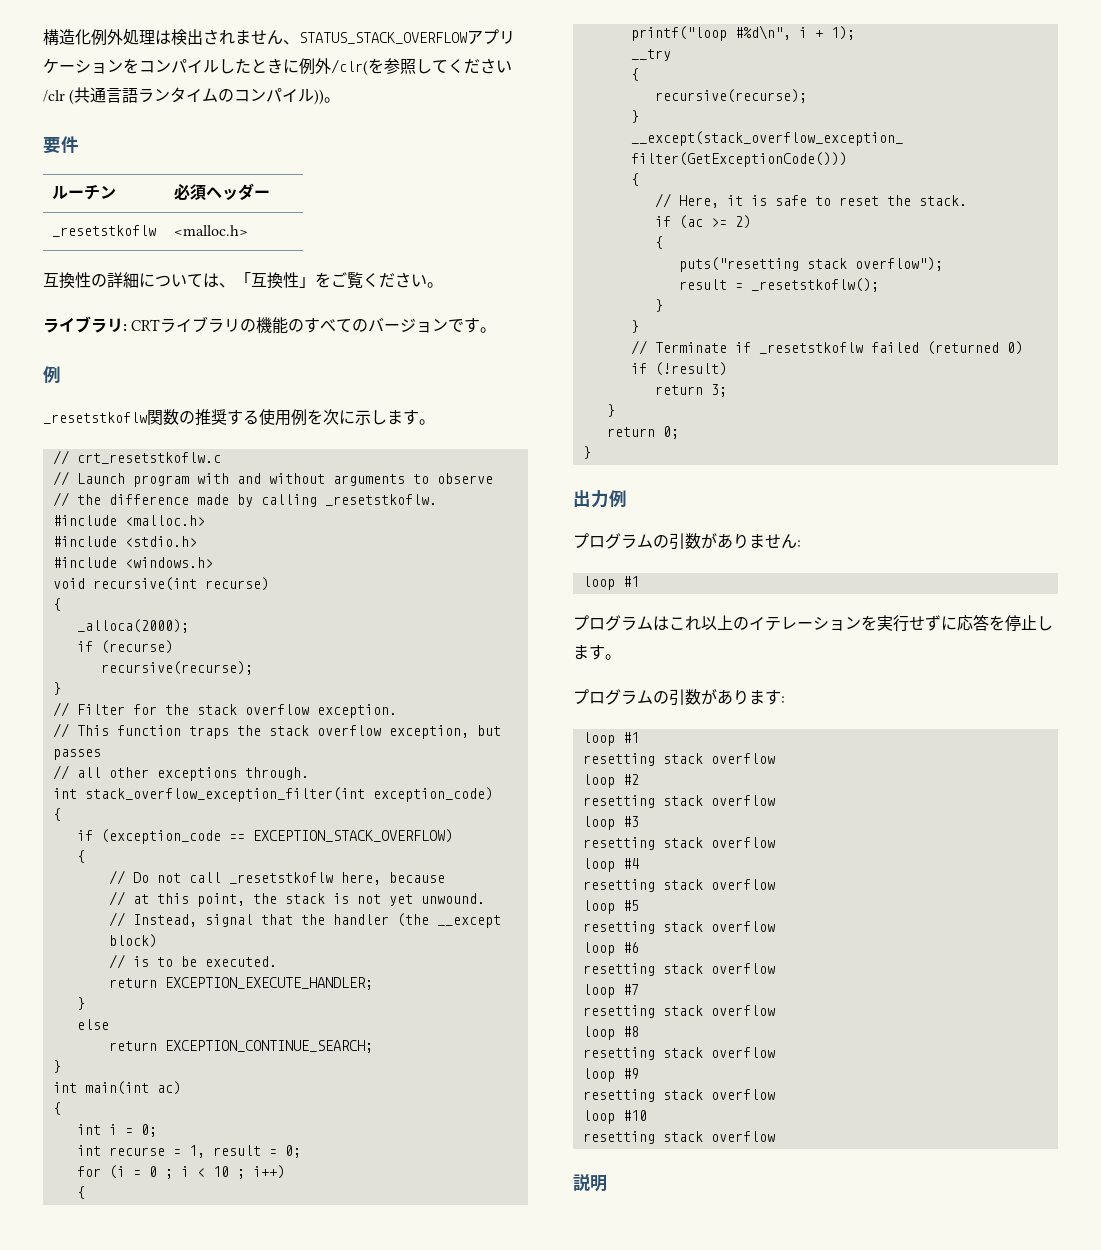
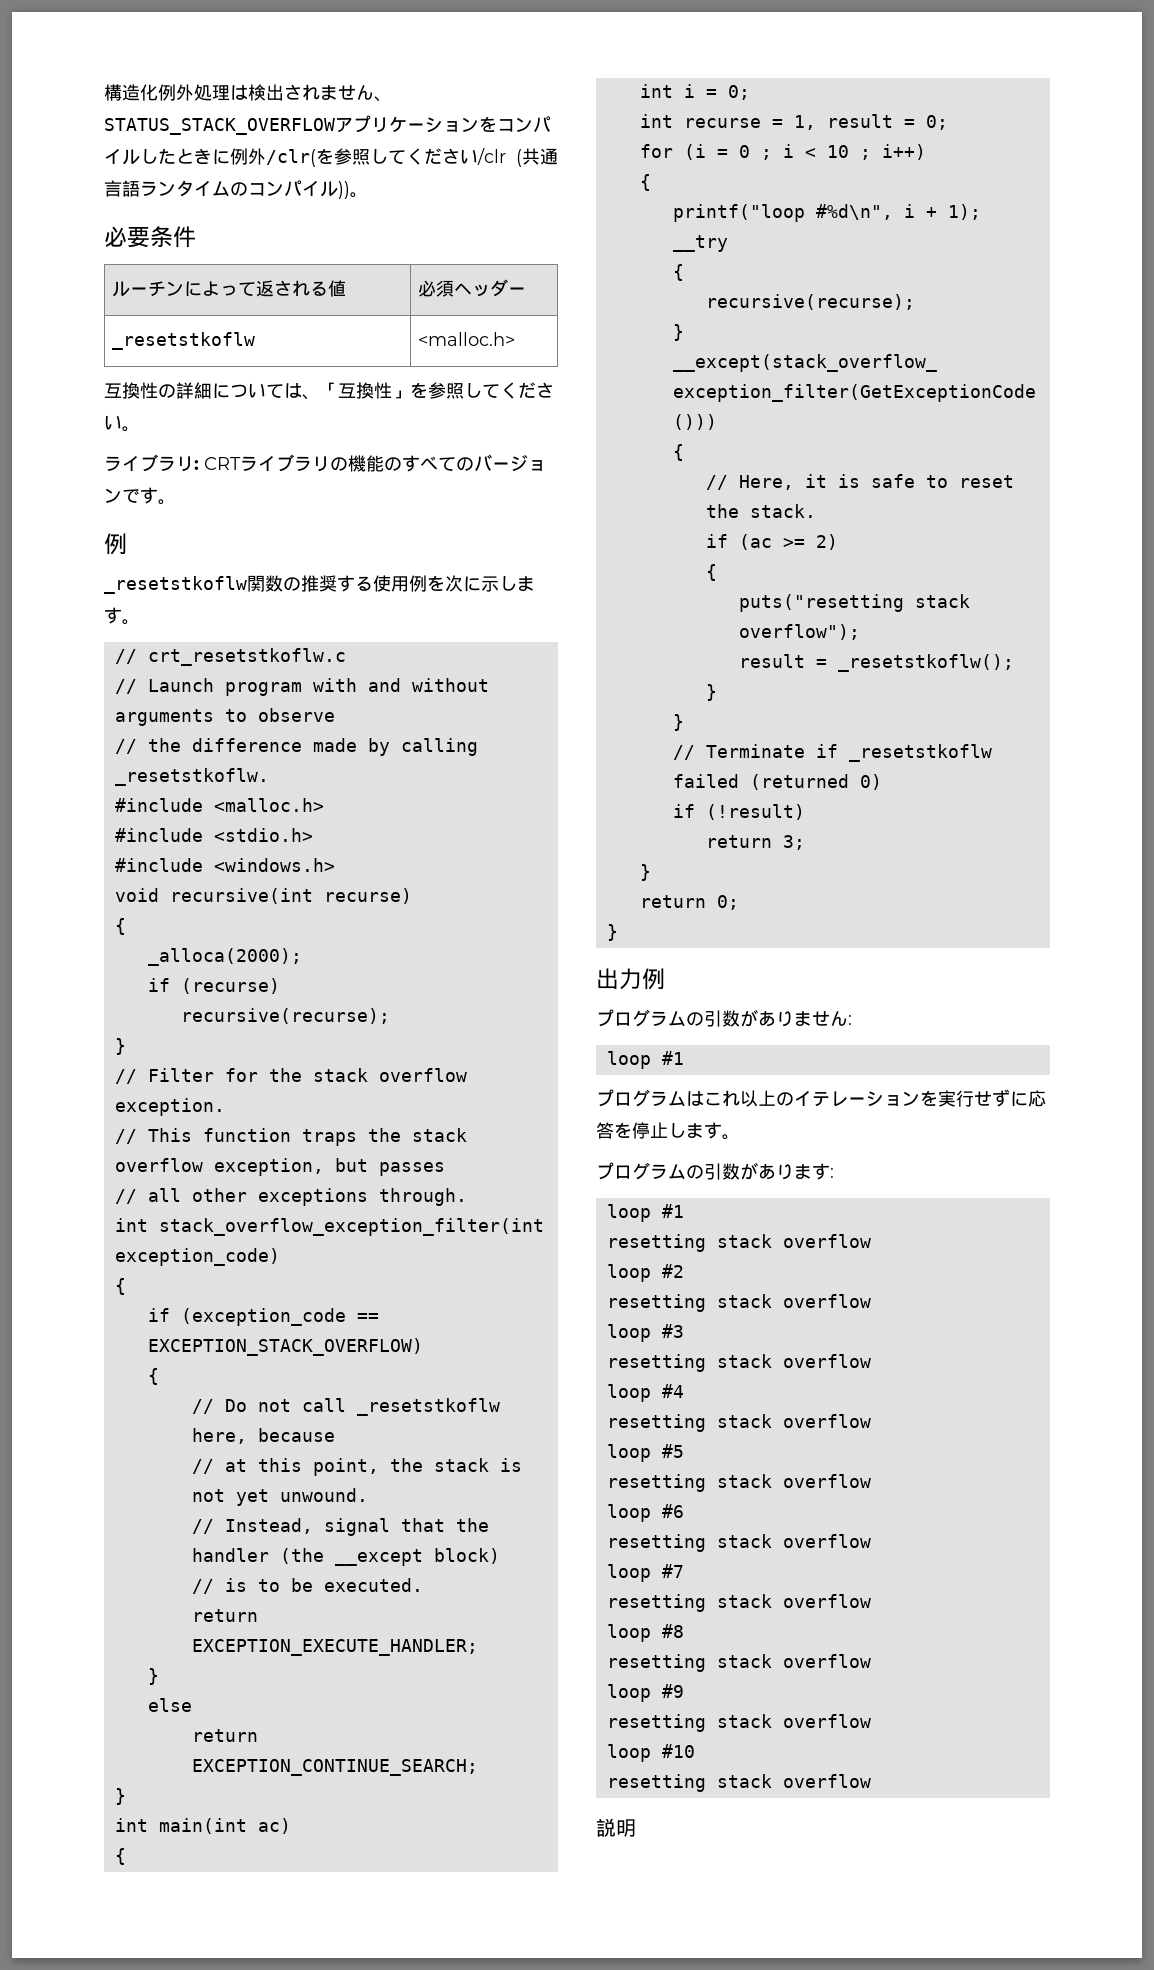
[43,137,61,154] 要 -> [104,226,173,248] 必要条
(116, 192) none -> [183,280,346,297] によって返される値
[331,272,363,289] ご覧 -> [428,382,500,399] 参照して

